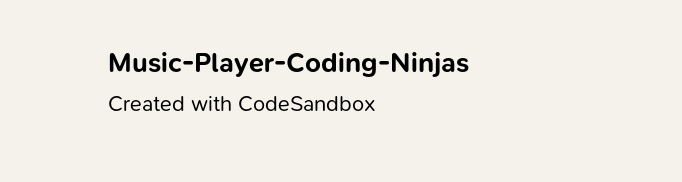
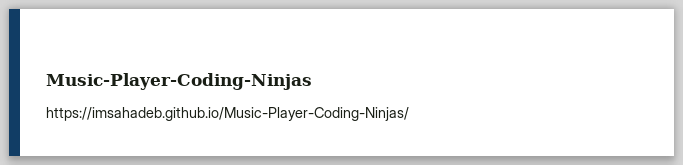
[108,96,376,112] Created with CodeSandbox -> [46,107,409,121] https://imsahadeb.github.io/Music-Player-Coding-Ninjas/

